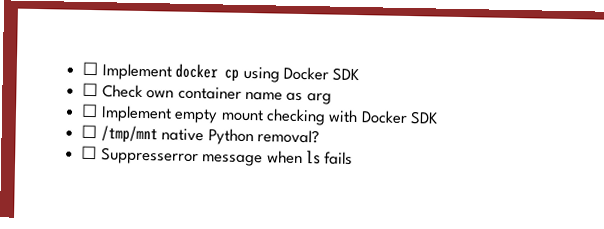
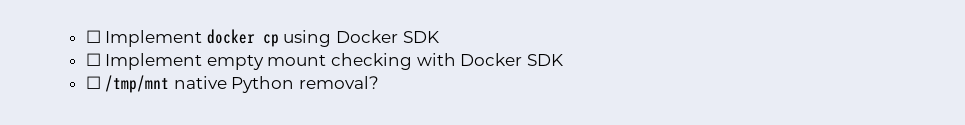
[82,82,332,105] // ☐ Check own container name as arg -> (439, 37) none
[81,145,354,167] // ☐ Suppresserror message when ls fails -> (380, 82) none

